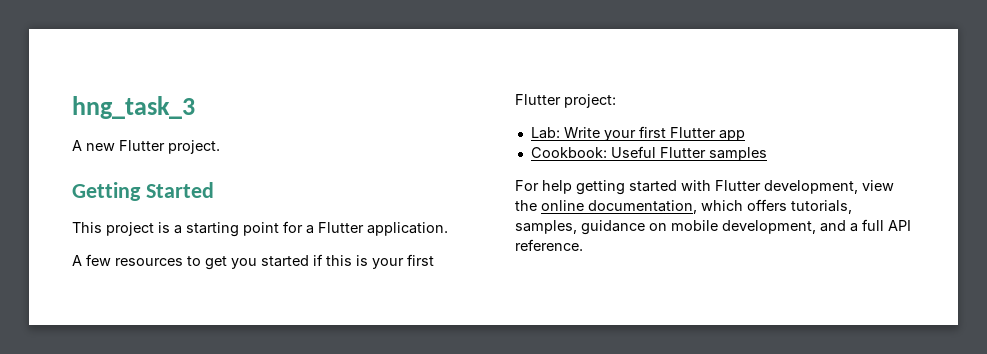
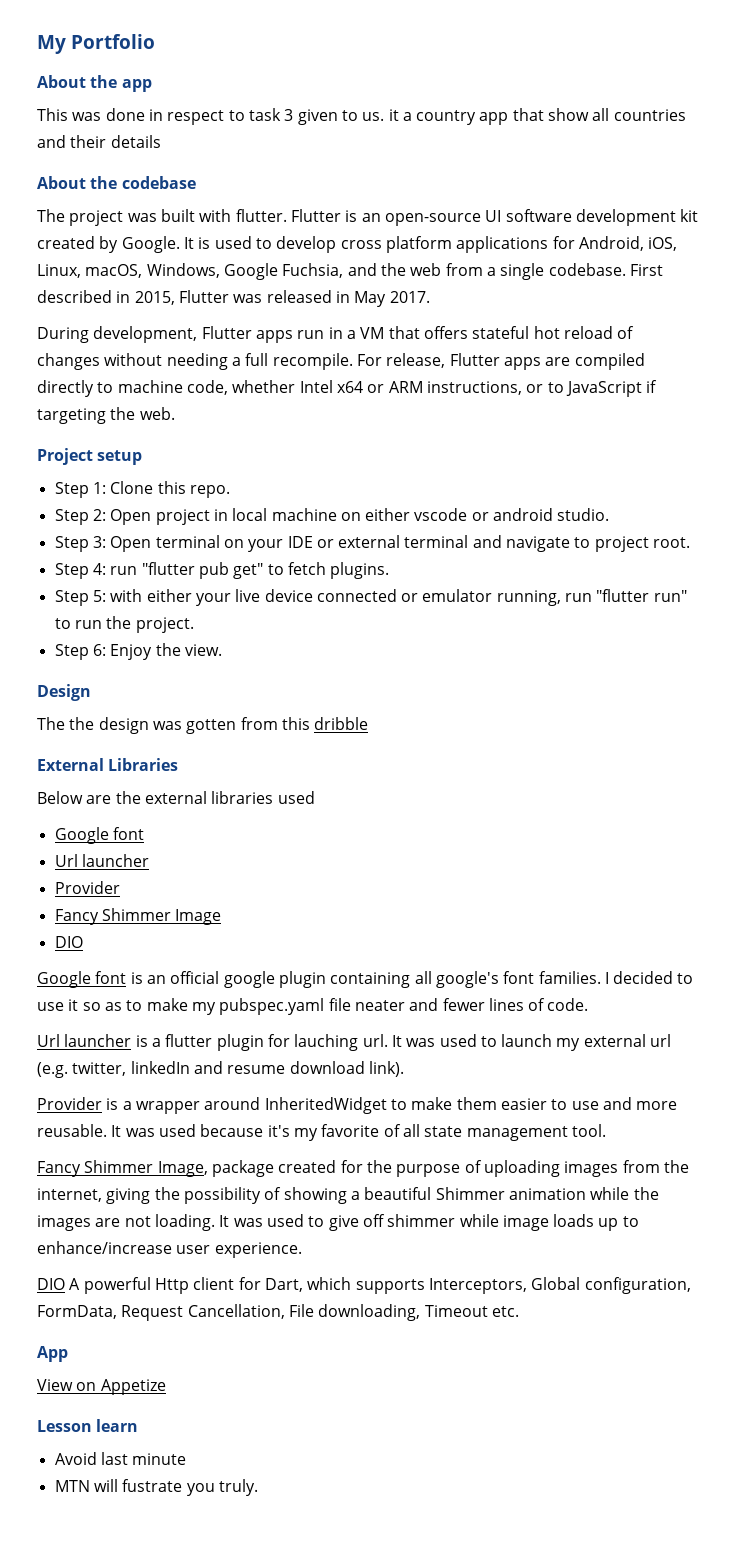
[72,96,195,119] [72,140,220,154] [72,182,214,201] [72,221,448,237] [72,254,434,270] [515,94,616,108] [530,126,745,141] [530,146,767,161] [515,180,894,195] [515,199,852,214] [515,219,911,235] [515,239,583,251] hng_task_3 // A new Flutter project. // Getting Started // This project is a starting point for a Flutter application. // A few resources to get you started if this is your first Flutter project: // Lab: Write your first Flutter app // Cookbook: Useful Flutter samples // For help getting started with Flutter development, view the online documentation, which offers tutorials, samples, guidance on mobile development, and a full API reference. -> [37,34,155,54] [37,75,152,92] [37,108,686,125] [37,135,161,148] [37,176,196,189] [37,209,699,226] [37,236,678,253] [37,263,663,280] [37,290,430,307] [37,326,635,343] [37,353,645,370] [37,380,658,397] [37,407,175,424] [37,448,143,465] [54,481,230,498] [54,508,610,525] [54,535,691,552] [54,562,390,579] [54,589,687,606] [54,616,194,633] [54,643,222,660] [37,684,91,701] [37,717,369,734] [37,758,179,771] [37,791,315,804] [54,827,144,844] [54,854,149,867] [54,881,120,894] [54,908,222,925] [54,936,83,948] [37,971,694,988] [37,998,589,1015] [37,1034,672,1051] [37,1061,404,1078] [37,1097,678,1114] [37,1124,606,1141] [37,1160,689,1177] [37,1187,659,1204] [37,1214,639,1231] [37,1241,302,1258] [37,1277,691,1294] [37,1304,519,1321] [37,1346,68,1362] [37,1379,166,1395] [37,1419,139,1432] [54,1452,187,1465] [54,1479,258,1496] My Portfolio // About the app // This was done in respect to task 3 given to us. it a country app that show all countries and their details // About the codebase // The project was built with flutter. Flutter is an open-source UI software development kit created by Google. It is used to develop cross platform applications for Android, iOS, Linux, macOS, Windows, Google Fuchsia, and the web from a single codebase. First described in 2015, Flutter was released in May 2017. // During development, Flutter apps run in a VM that offers stateful hot reload of changes without needing a full recompile. For release, Flutter apps are compiled directly to machine code, whether Intel x64 or ARM instructions, or to JavaScript if targeting the web. // Project setup // Step 1: Clone this repo. // Step 2: Open project in local machine on either vscode or android studio. // Step 3: Open terminal on your IDE or external terminal and navigate to project root. // Step 4: run "flutter pub get" to fetch plugins. // Step 5: with either your live device connected or emulator running, run "flutter run" to run the project. // Step 6: Enjoy the view. // Design // The the design was gotten from this dribble // External Libraries // Below are the external libraries used // Google font // Url launcher // Provider // Fancy Shimmer Image // DIO // Google font is an official google plugin containing all google's font families. I decided to use it so as to make my pubspec.yaml file neater and fewer lines of code. // Url launcher is a flutter plugin for lauching url. It was used to launch my external url (e.g. twitter, linkedIn and resume download link). // Provider is a wrapper around InheritedWidget to make them easier to use and more reusable. It was used because it's my favorite of all state management tool. // Fancy Shimmer Image, package created for the purpose of uploading images from the internet, giving the possibility of showing a beautiful Shimmer animation while the images are not loading. It was used to give off shimmer while image loads up to enhance/increase user experience. // DIO A powerful Http client for Dart, which supports Interceptors, Global configuration, FormData, Request Cancellation, File downloading, Timeout etc. // App // View on Appetize // Lesson learn // Avoid last minute // MTN will fustrate you truly.

